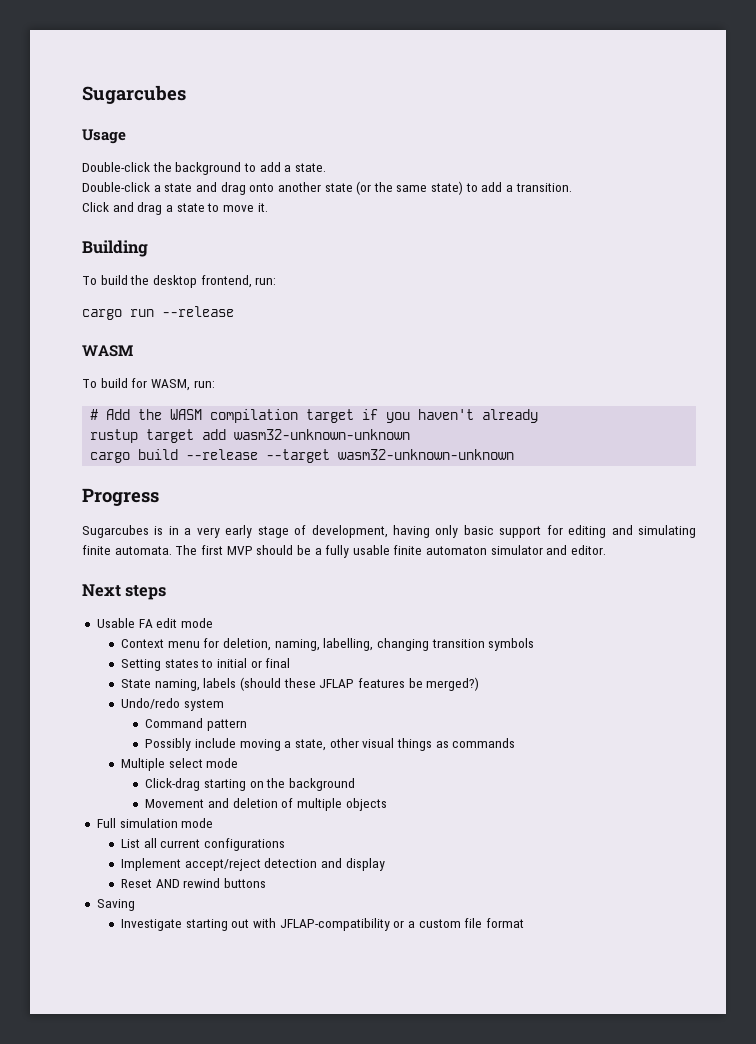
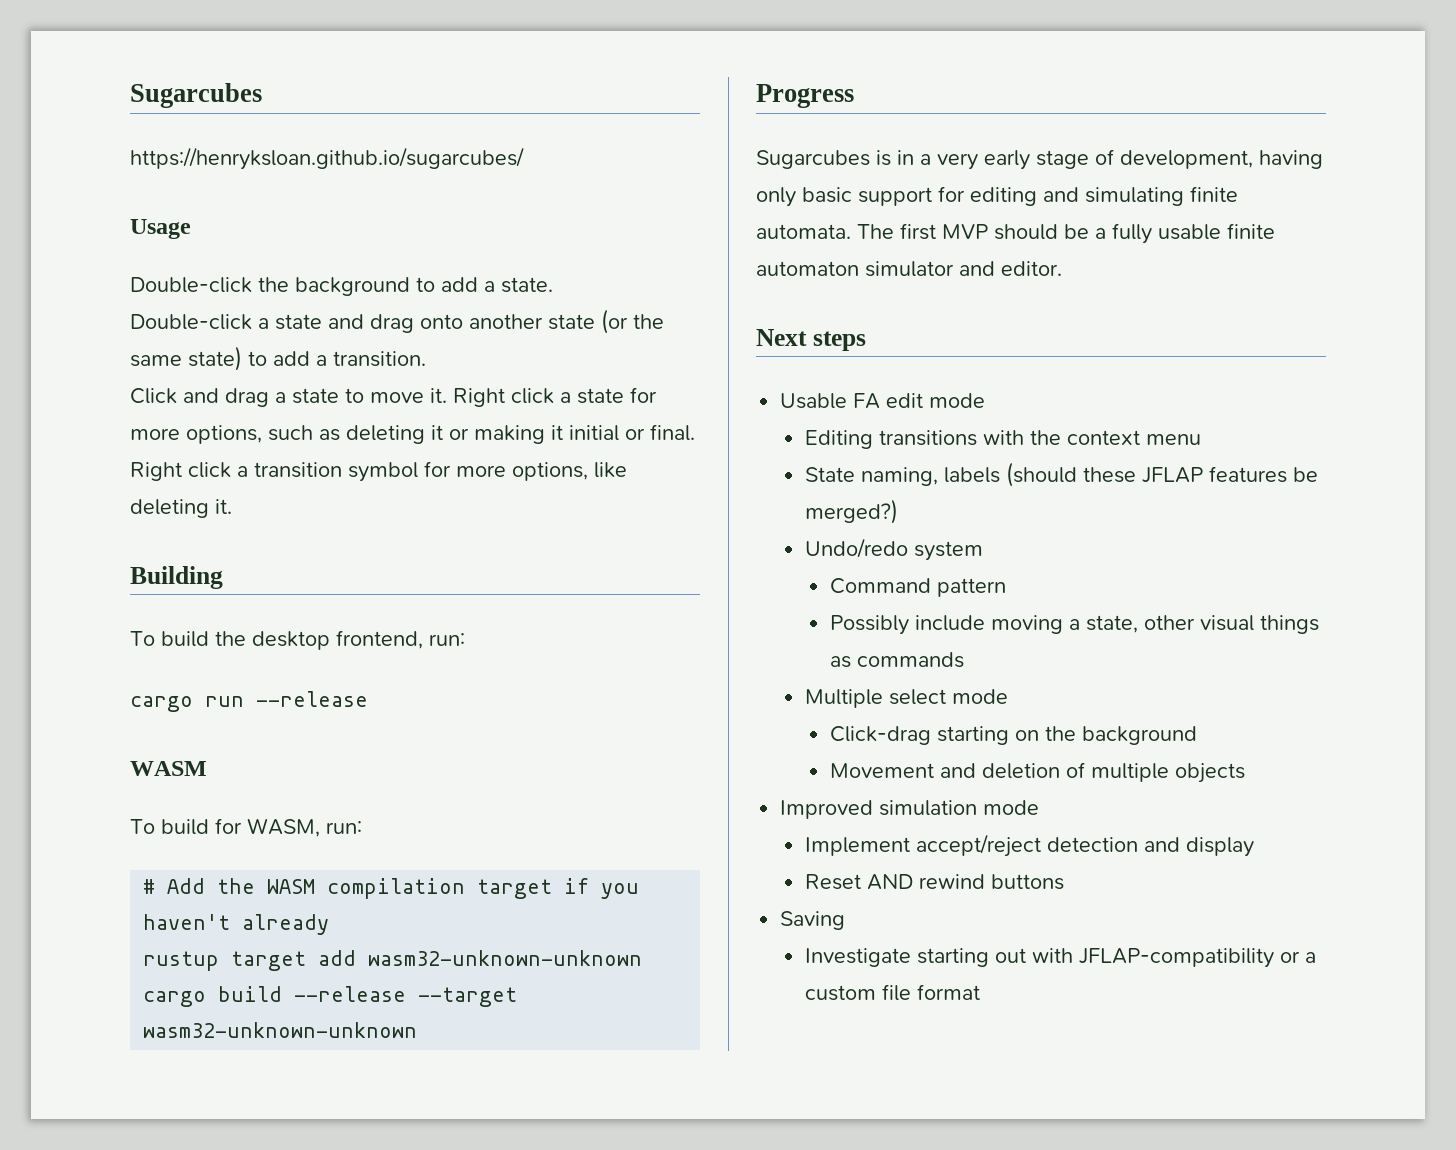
[82,85,186,104] Sugarcubes -> [130,83,262,108] [130,147,524,170] Sugarcubes // https://henryksloan.github.io/sugarcubes/
(268, 207) none -> [453,387,657,407] [130,424,695,444] [130,461,627,482] [130,499,232,518] Right click a state for more options, such as deleting it or making it initial or final. Right click a transition symbol for more options, like deleting it.
[121,638,535,651] [121,658,291,671] Context menu for deletion, naming, labelling, changing transition symbols // Setting states to initial or final -> [805,430,1202,449] Editing transitions with the context menu
[96,818,116,828] Full -> [780,800,874,819] Improved
[121,838,286,851] // List all current configurations -> (1040, 807) none

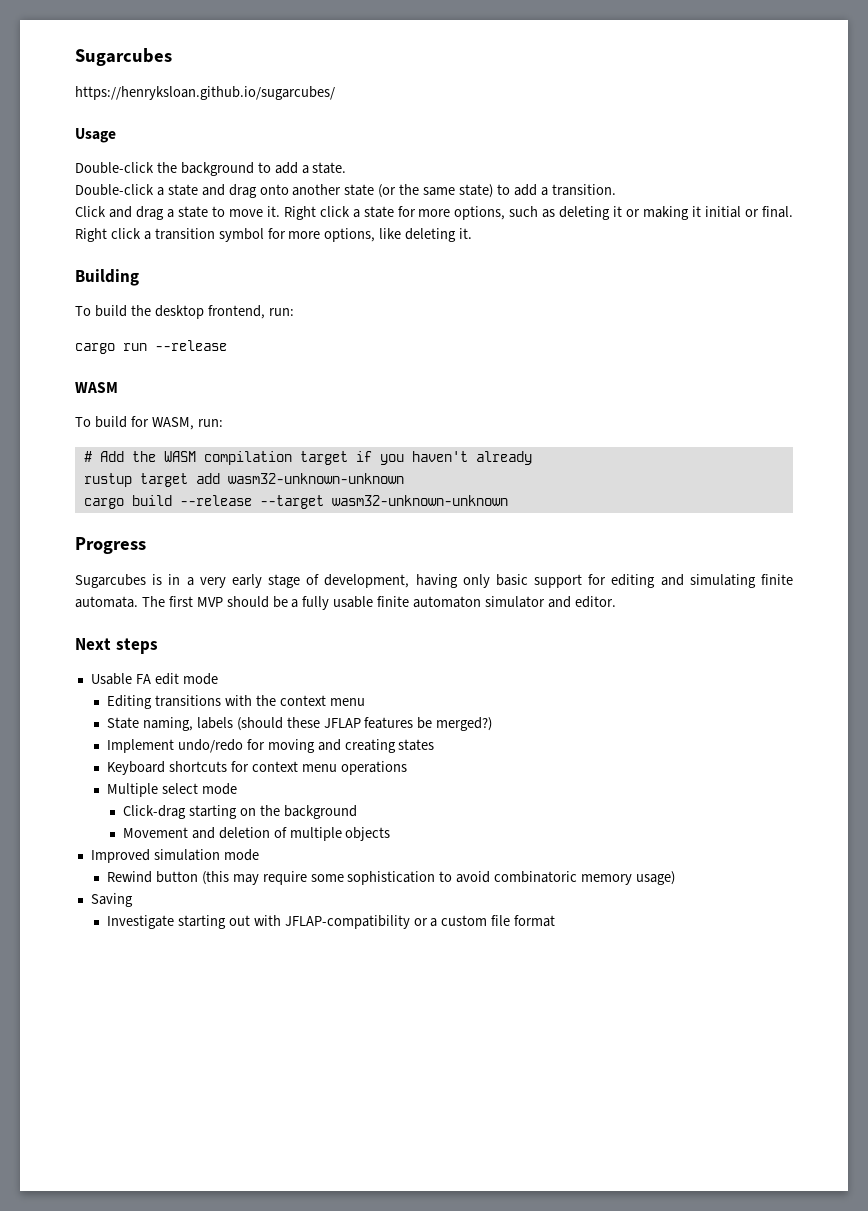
[805,538,984,561] [830,578,1007,597] [830,615,1320,635] [830,652,965,668] Undo/redo system // Command pattern // Possibly include moving a state, other visual things as commands -> [106,739,435,753] [106,761,407,775] Implement undo/redo for moving and creating states // Keyboard shortcuts for context menu operations
[805,834,1255,857] [805,874,1065,890] Implement accept/reject detection and display // Reset AND rewind buttons -> [106,871,675,885] Rewind button (this may require some sophistication to avoid combinatoric memory usage)

